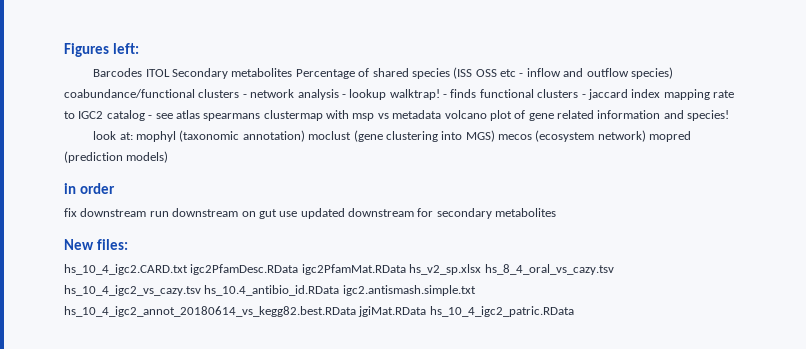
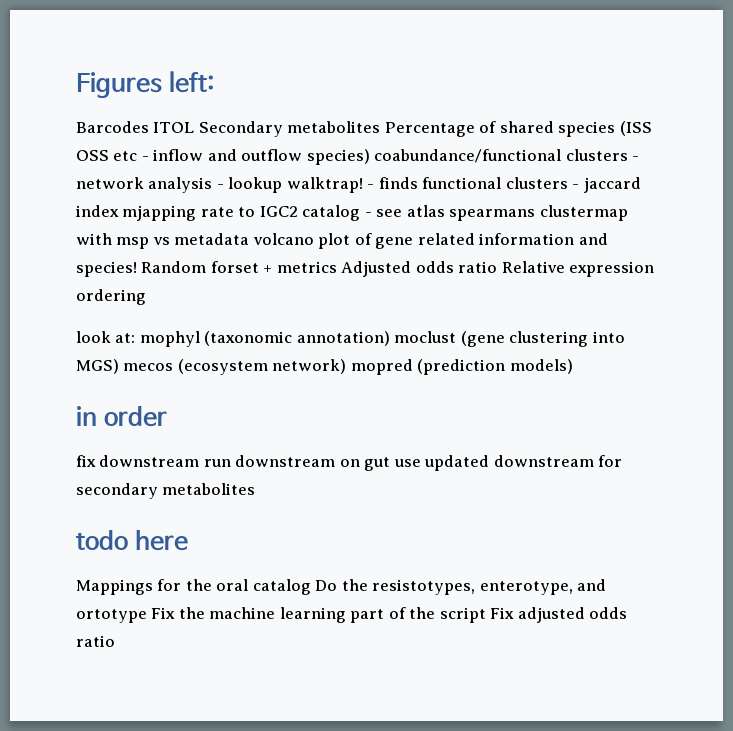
[663,89,710,100] mapping -> [122,205,197,221] mjapping
(730, 115) none -> [141,261,655,277] [76,289,146,305] Random forset + metrics Adjusted odds ratio Relative expression ordering
[64,239,128,250] [64,264,614,275] [64,285,476,296] [64,306,574,317] New files: // hs_10_4_igc2.CARD.txt igc2PfamDesc.RData igc2PfamMat.RData hs_v2_sp.xlsx hs_8_4_oral_vs_cazy.tsv hs_10_4_igc2_vs_cazy.tsv hs_10.4_antibio_id.RData igc2.antismash.simple.txt hs_10_4_igc2_annot_20180614_vs_kegg82.best.RData jgiMat.RData hs_10_4_igc2_patric.RData -> [76,530,188,551] [76,579,607,595] [76,607,628,623] [76,635,115,647] todo here // Mappings for the oral catalog Do the resistotypes, enterotype, and ortotype Fix the machine learning part of the script Fix adjusted odds ratio

